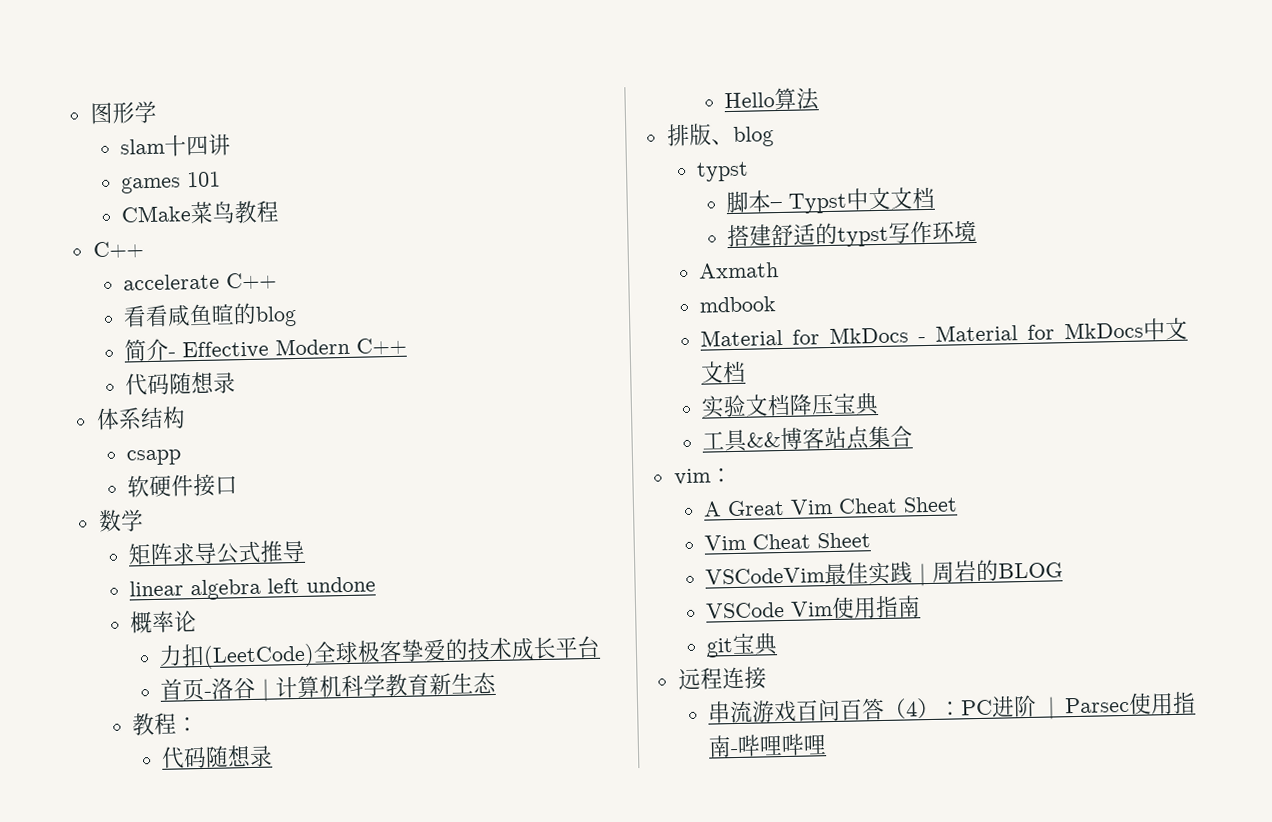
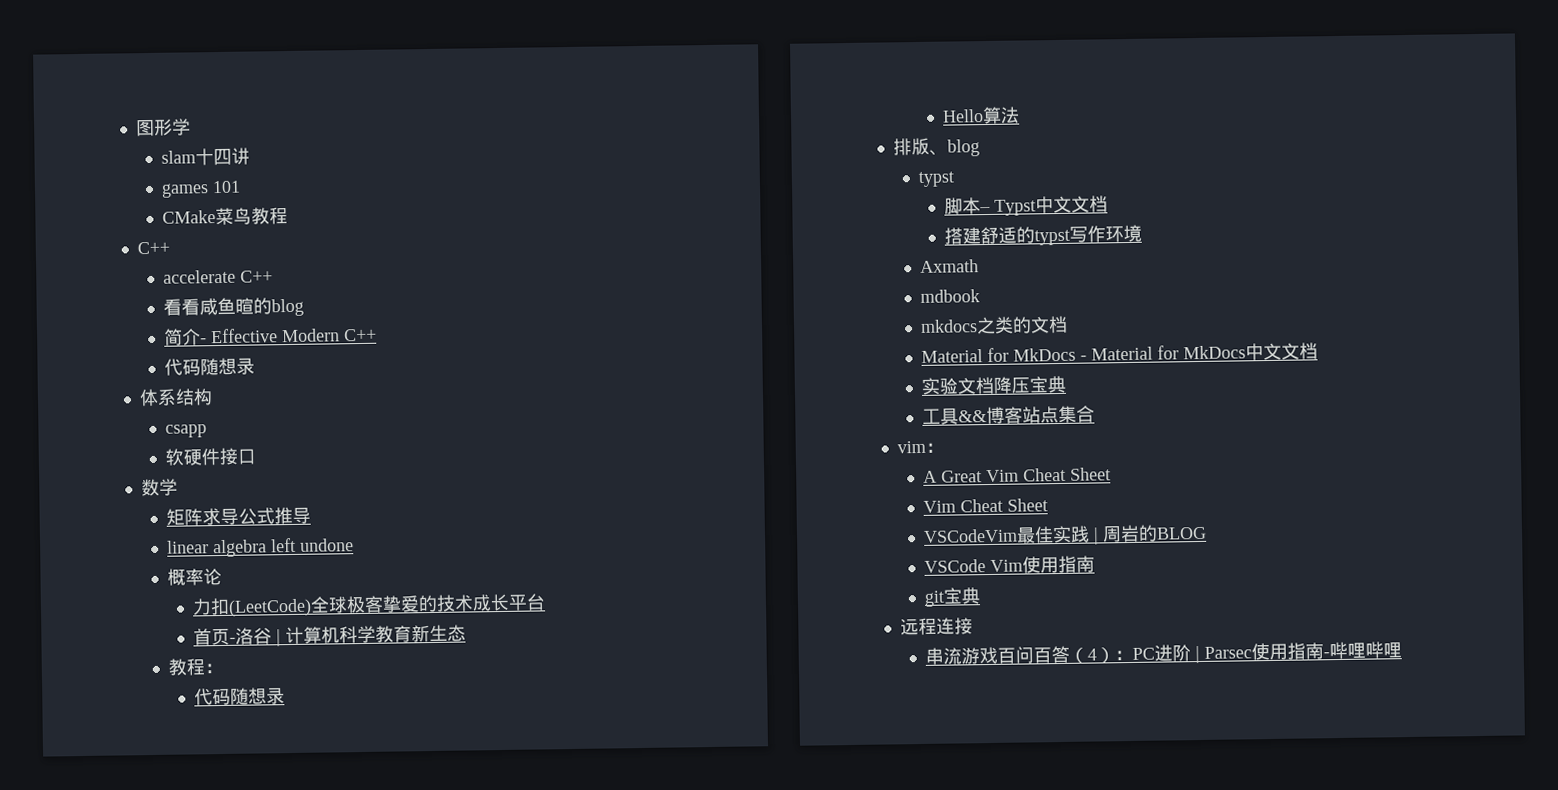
(777, 304) none -> [919,315,1068,335] // mkdocs之类的文档

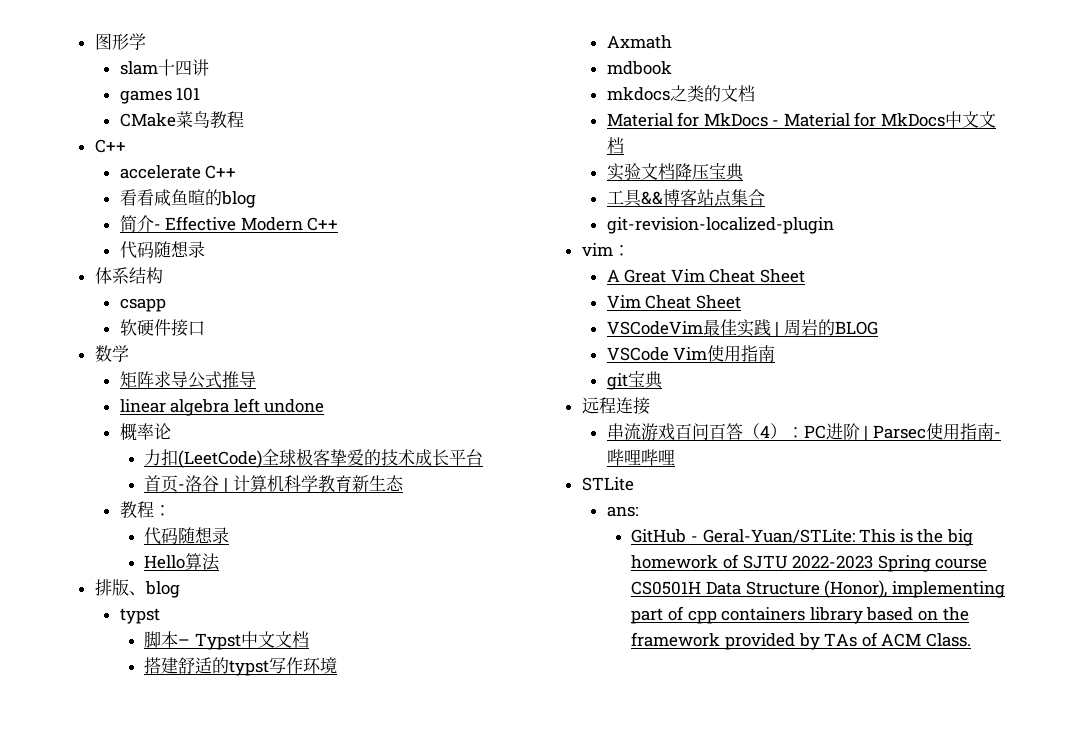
(1095, 414) none -> [606,217,834,234] // git-revision-localized-plugin
(1402, 650) none -> [581,477,634,491] [606,506,638,517] [631,529,973,546] [631,554,988,572] [631,580,1005,598] [631,606,969,624] [631,632,971,650] // STLite // ans: // GitHub - Geral-Yuan/STLite: This is the big homework of SJTU 2022-2023 Spring course CS0501H Data Structure (Honor), implementing part of cpp containers library based on the framework provided by TAs of ACM Class.

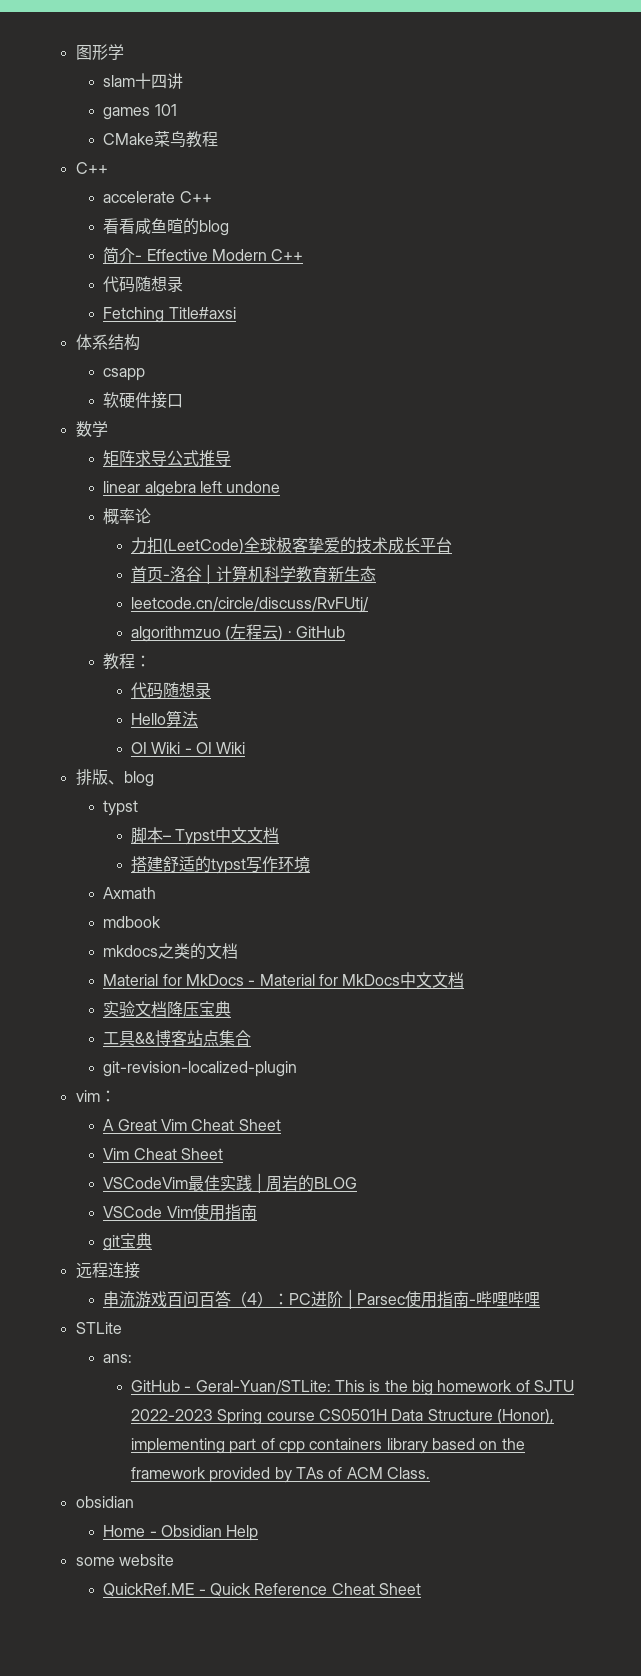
(205, 249) none -> [103,307,236,323] // Fetching Title#axsi
(404, 483) none -> [131,597,370,613] [131,624,346,642] // leetcode.cn/circle/discuss/RvFUtj/ // algorithmzuo (左程云) · GitHub
(221, 562) none -> [131,742,246,754] // OI Wiki - OI Wiki
(971, 640) none -> [75,1496,134,1508] [103,1525,259,1541] [75,1554,174,1566] [103,1583,421,1596] // obsidian // Home - Obsidian Help // some website // QuickRef.ME - Quick Reference Cheat Sheet

